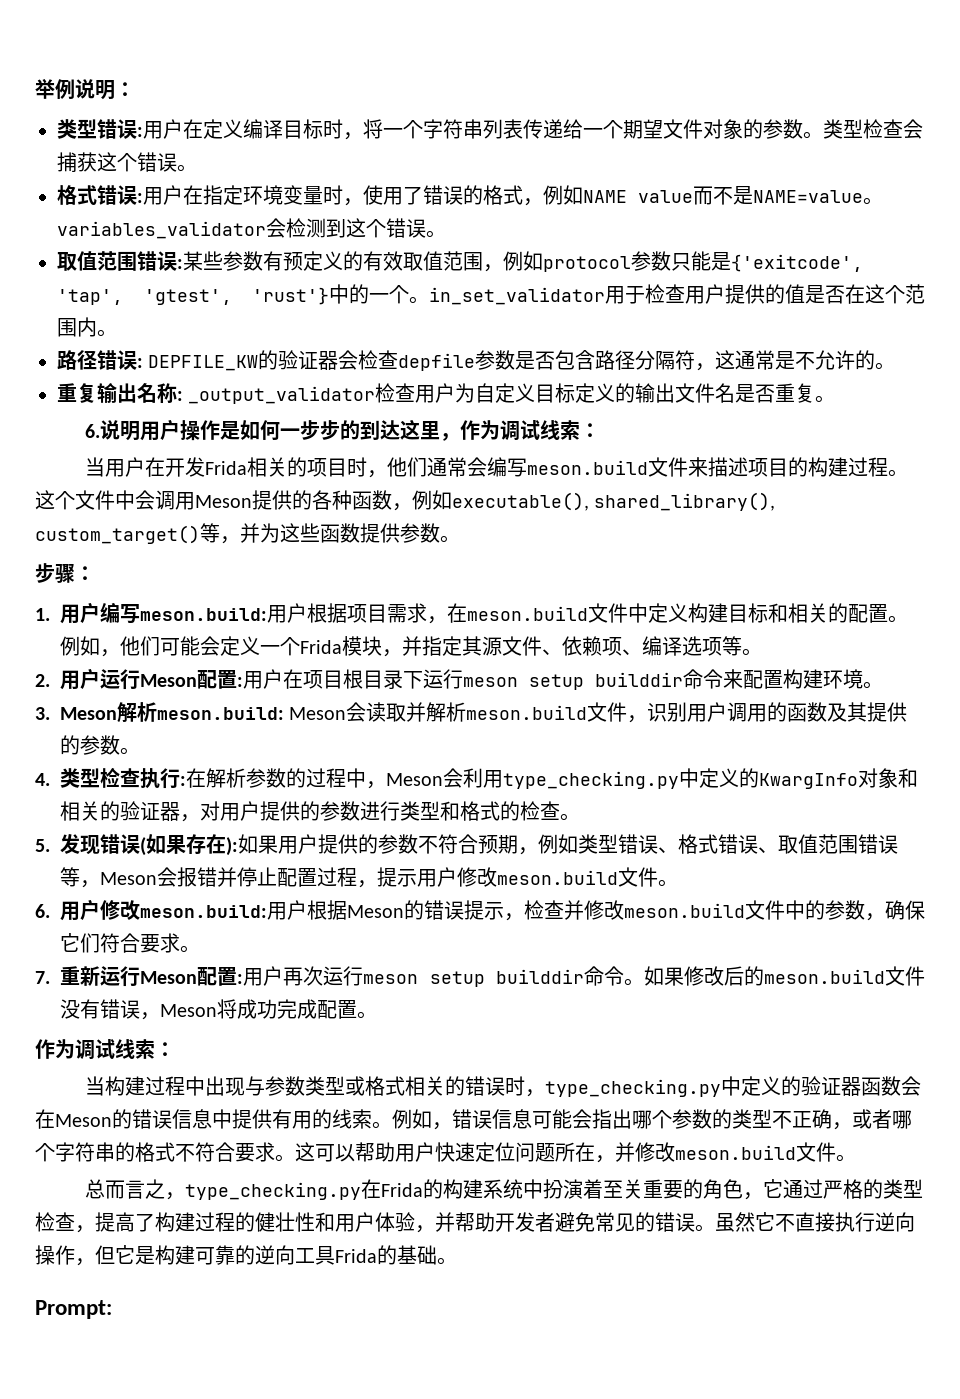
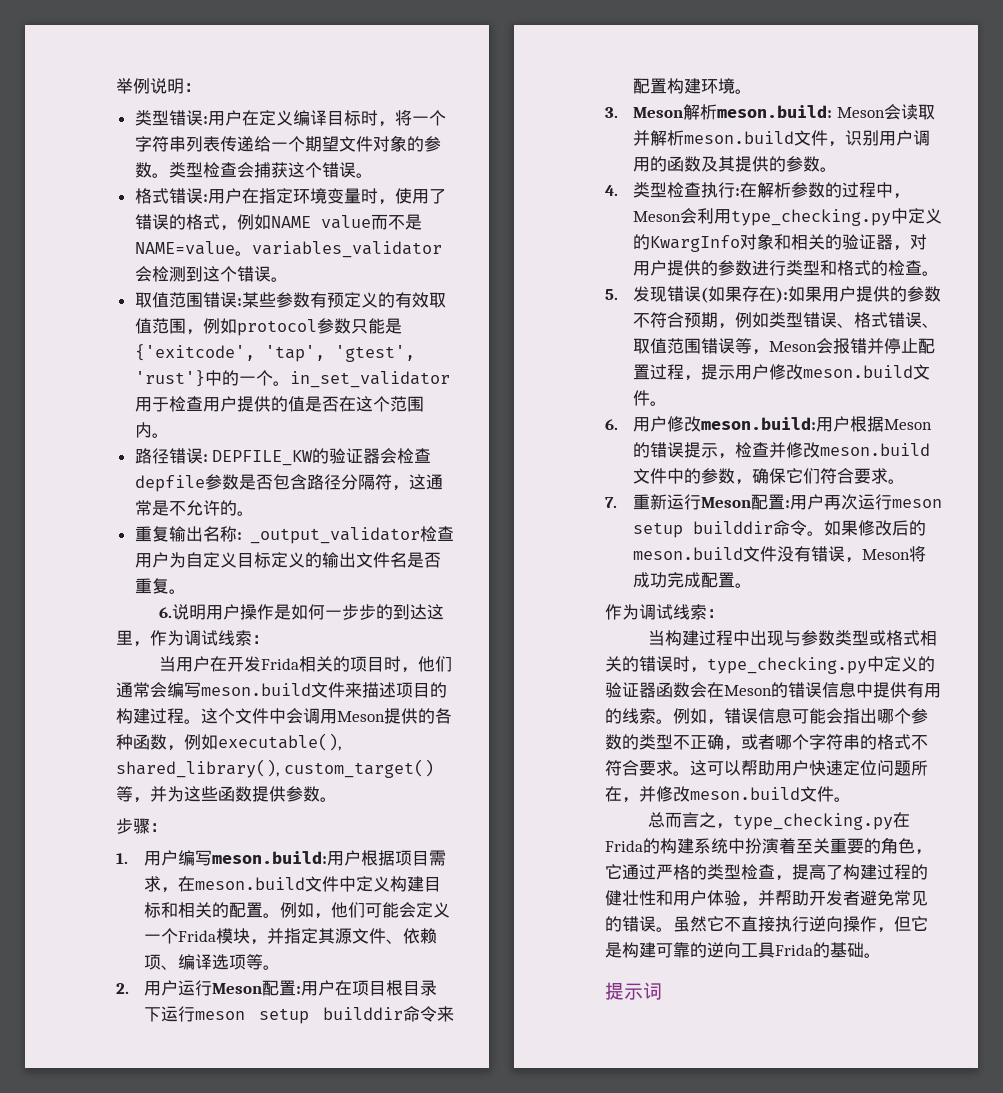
[35,1300,112,1319] Prompt: -> [605,982,662,1000] 提示词

